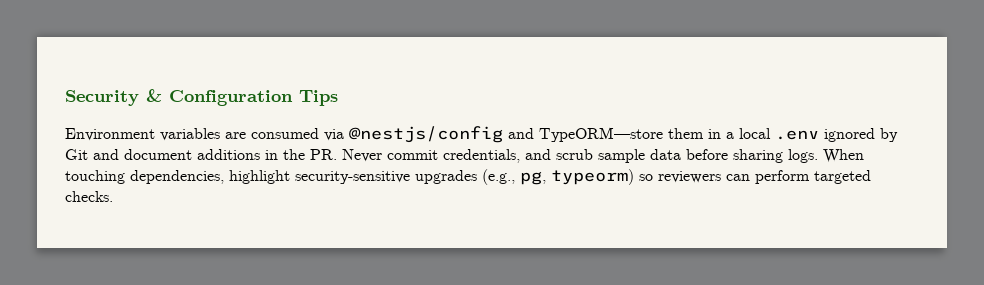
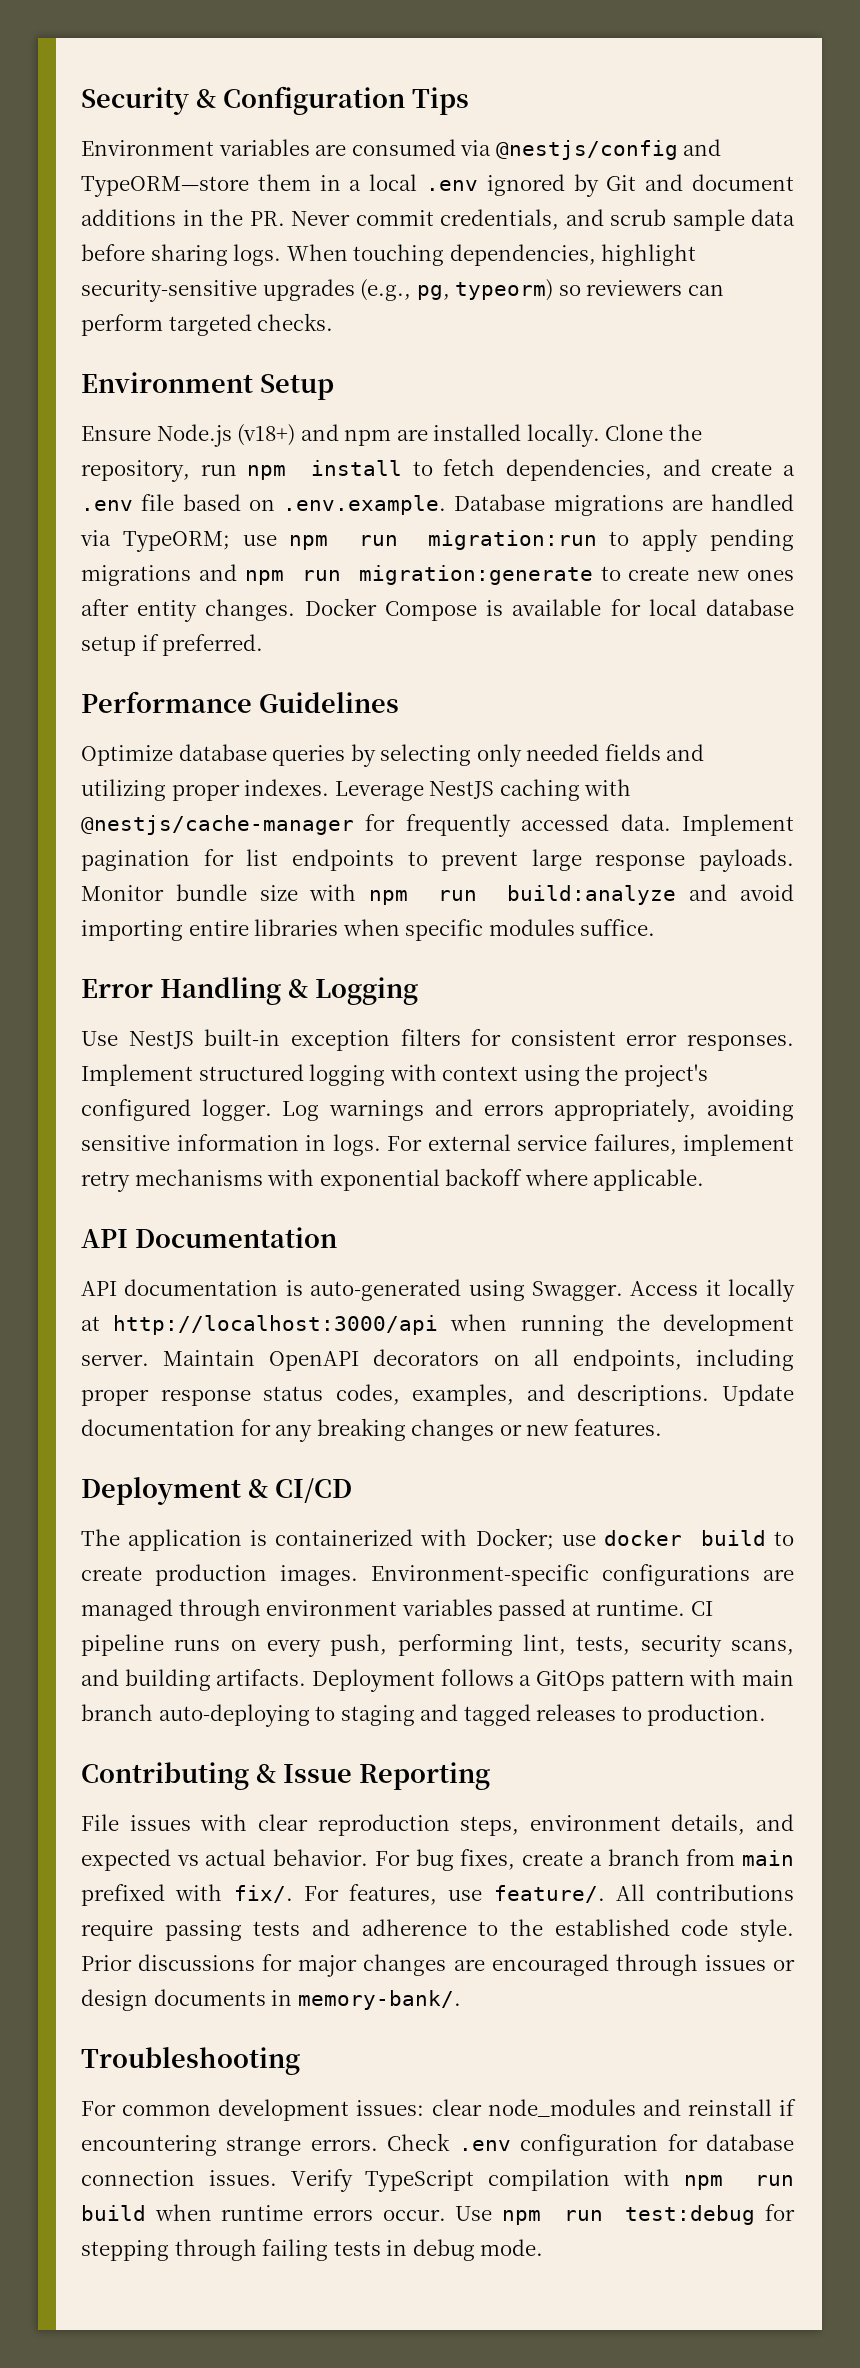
(113, 196) none -> [81,372,334,400] [81,424,702,447] [81,459,795,482] [81,494,794,516] [80,529,794,552] [81,564,794,586] [81,598,794,622] [81,634,264,656] [81,691,399,713] [81,744,705,767] [81,779,632,801] [81,814,794,837] [81,849,794,872] [81,884,794,905] [81,919,656,941] [81,977,418,1005] [81,1029,794,1051] [81,1064,708,1087] [81,1099,794,1122] [81,1134,794,1156] [81,1168,705,1192] [81,1227,337,1248] [81,1279,795,1302] [81,1314,794,1336] [81,1349,794,1371] [81,1384,794,1406] [81,1418,662,1442] [81,1477,352,1505] [81,1528,795,1551] [81,1564,794,1586] [81,1599,713,1621] [81,1634,794,1657] [81,1669,794,1692] [81,1704,767,1727] [81,1762,490,1790] [81,1814,794,1836] [81,1849,795,1871] [81,1884,794,1906] [81,1919,794,1942] [81,1954,795,1977] [81,1989,461,2011] [81,2047,300,2075] [81,2099,796,2121] [81,2133,794,2156] [81,2169,794,2192] [81,2204,795,2225] [81,2239,544,2261] // Environment Setup // Ensure Node.js (v18+) and npm are installed locally. Clone the repository, run npm install to fetch dependencies, and create a .env file based on .env.example. Database migrations are handled via TypeORM; use npm run migration:run to apply pending migrations and npm run migration:generate to create new ones after entity changes. Docker Compose is available for local database setup if preferred. // Performance Guidelines // Optimize database queries by selecting only needed fields and utilizing proper indexes. Leverage NestJS caching with @nestjs/cache-manager for frequently accessed data. Implement pagination for list endpoints to prevent large response payloads. Monitor bundle size with npm run build:analyze and avoid importing entire libraries when specific modules suffice. // Error Handling & Logging // Use NestJS built-in exception filters for consistent error responses. Implement structured logging with context using the project's configured logger. Log warnings and errors appropriately, avoiding sensitive information in logs. For external service failures, implement retry mechanisms with exponential backoff where applicable. // API Documentation // API documentation is auto-generated using Swagger. Access it locally at http://localhost:3000/api when running the development server. Maintain OpenAPI decorators on all endpoints, including proper response status codes, examples, and descriptions. Update documentation for any breaking changes or new features. // Deployment & CI/CD // The application is containerized with Docker; use docker build to create production images. Environment-specific configurations are managed through environment variables passed at runtime. CI pipeline runs on every push, performing lint, tests, security scans, and building artifacts. Deployment follows a GitOps pattern with main branch auto-deploying to staging and tagged releases to production. // Contributing & Issue Reporting // File issues with clear reproduction steps, environment details, and expected vs actual behavior. For bug fixes, create a branch from main prefixed with fix/. For features, use feature/. All contributions require passing tests and adherence to the established code style. Prior discussions for major changes are encouraged through issues or design documents in memory-bank/. // Troubleshooting // For common development issues: clear node_modules and reinstall if encountering strange errors. Check .env configuration for database connection issues. Verify TypeScript compilation with npm run build when runtime errors occur. Use npm run test:debug for stepping through failing tests in debug mode.

